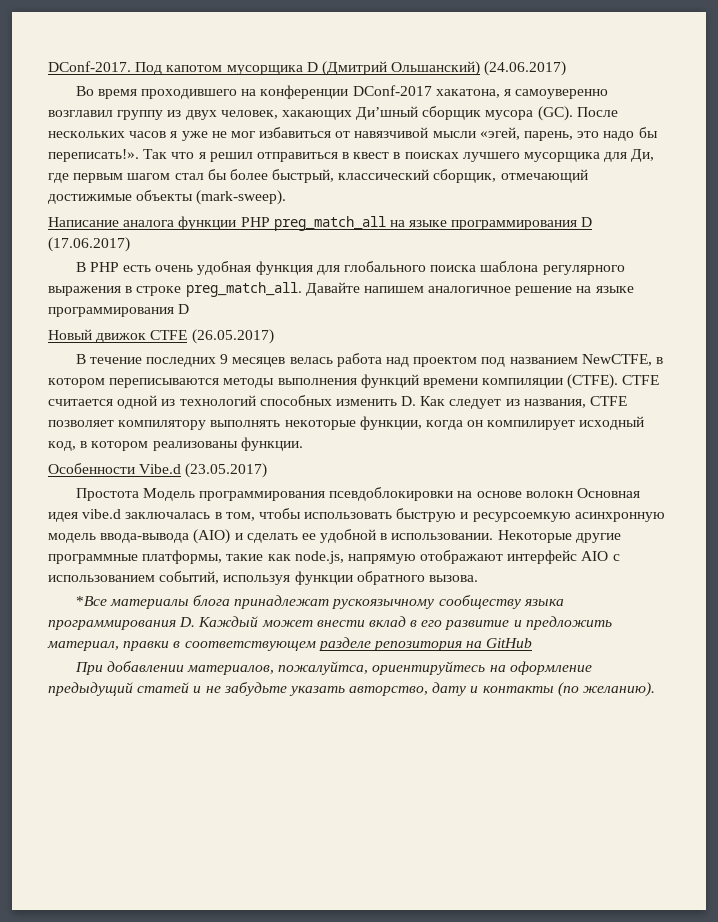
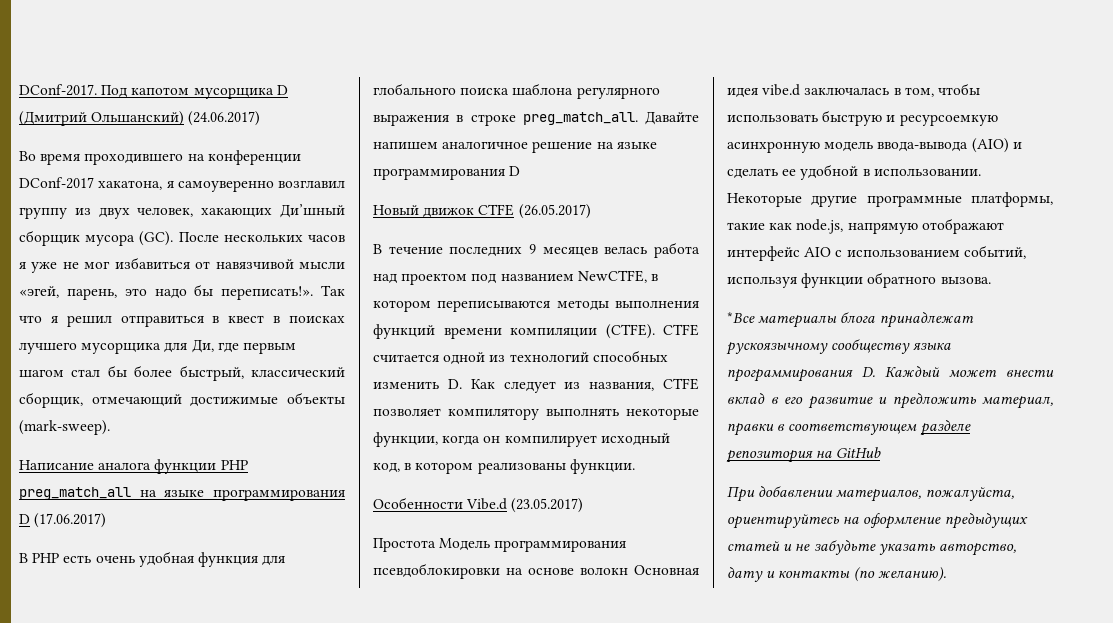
[278,661,369,675] пожалуйтса, -> [925,487,1014,501] пожалуйста,
[48,682,133,696] предыдущий -> [944,512,1028,529] предыдущих

